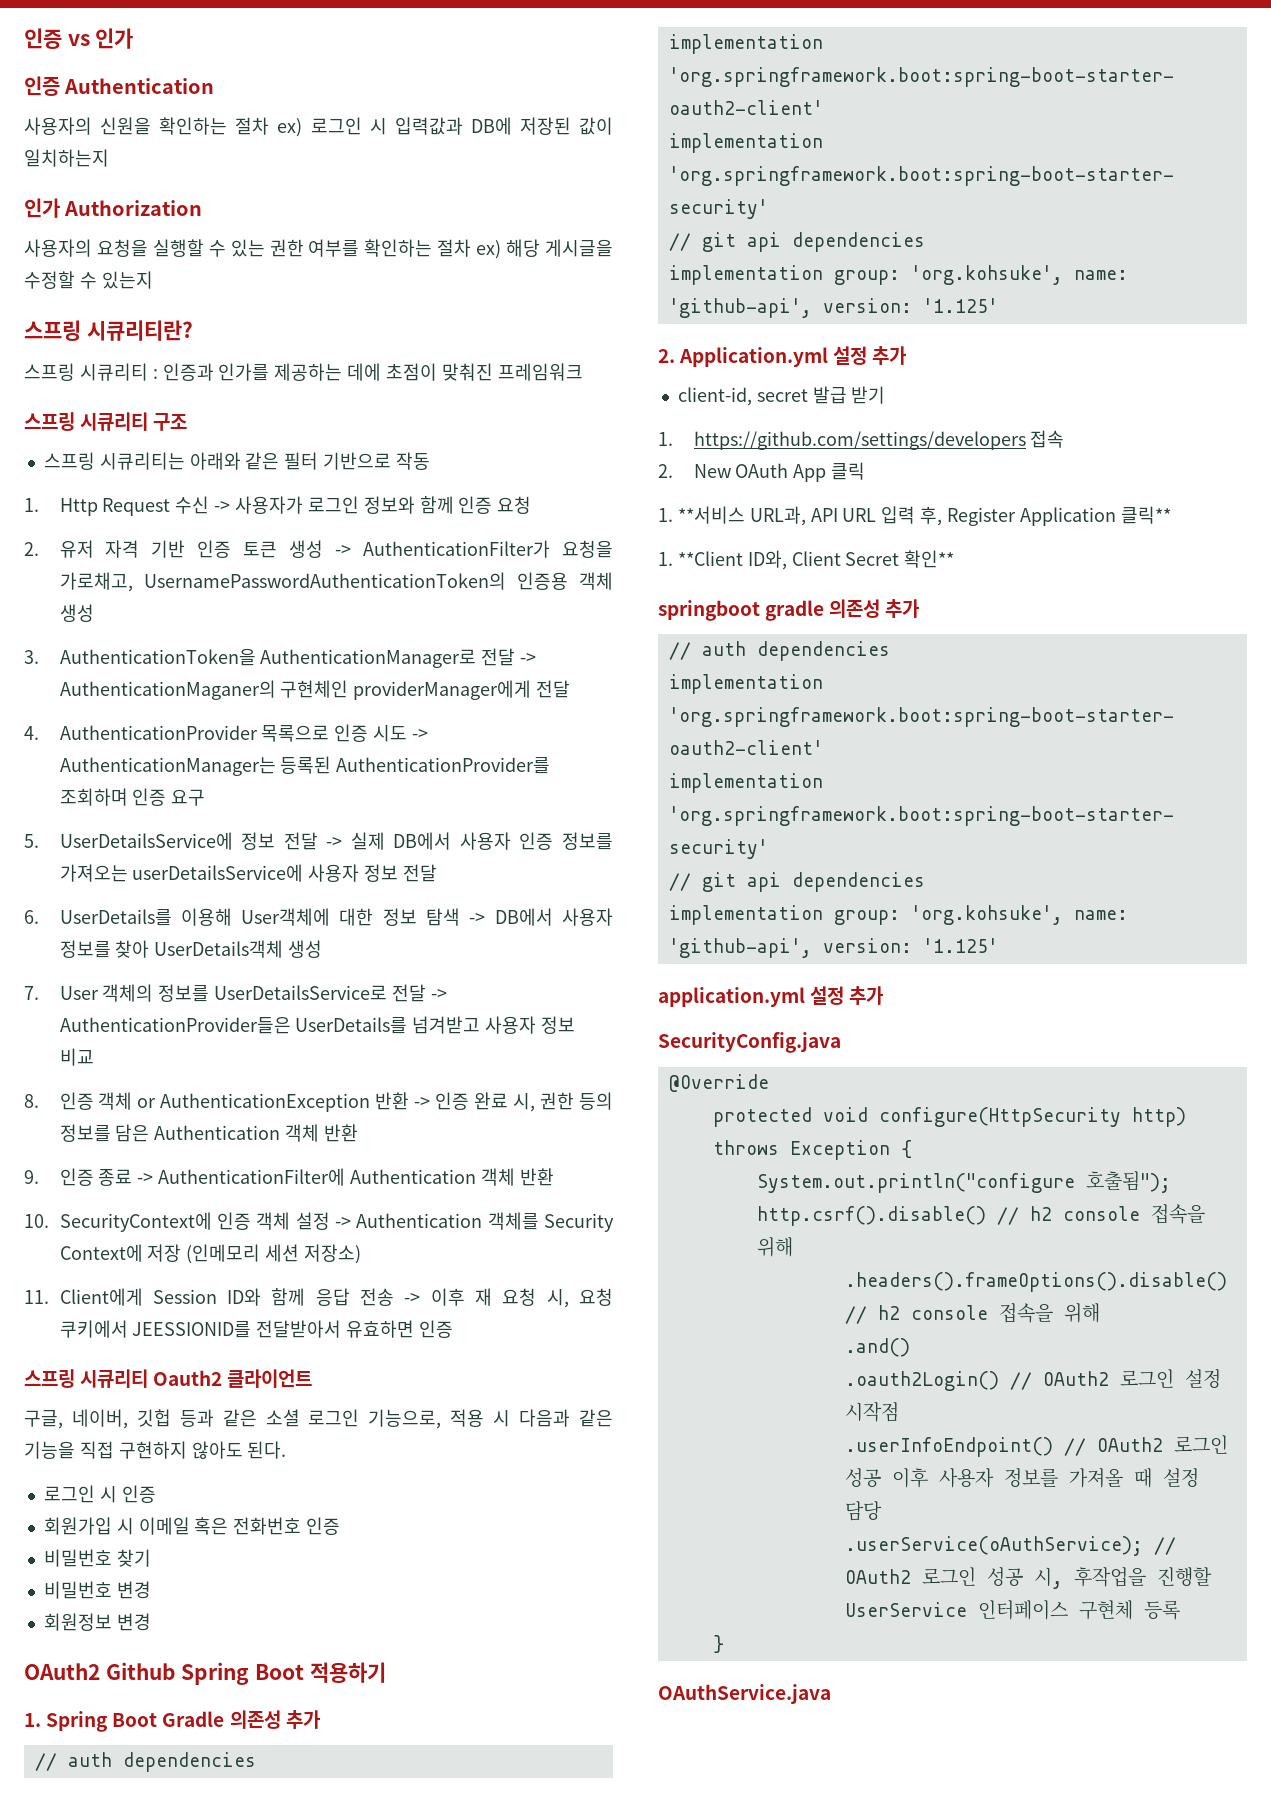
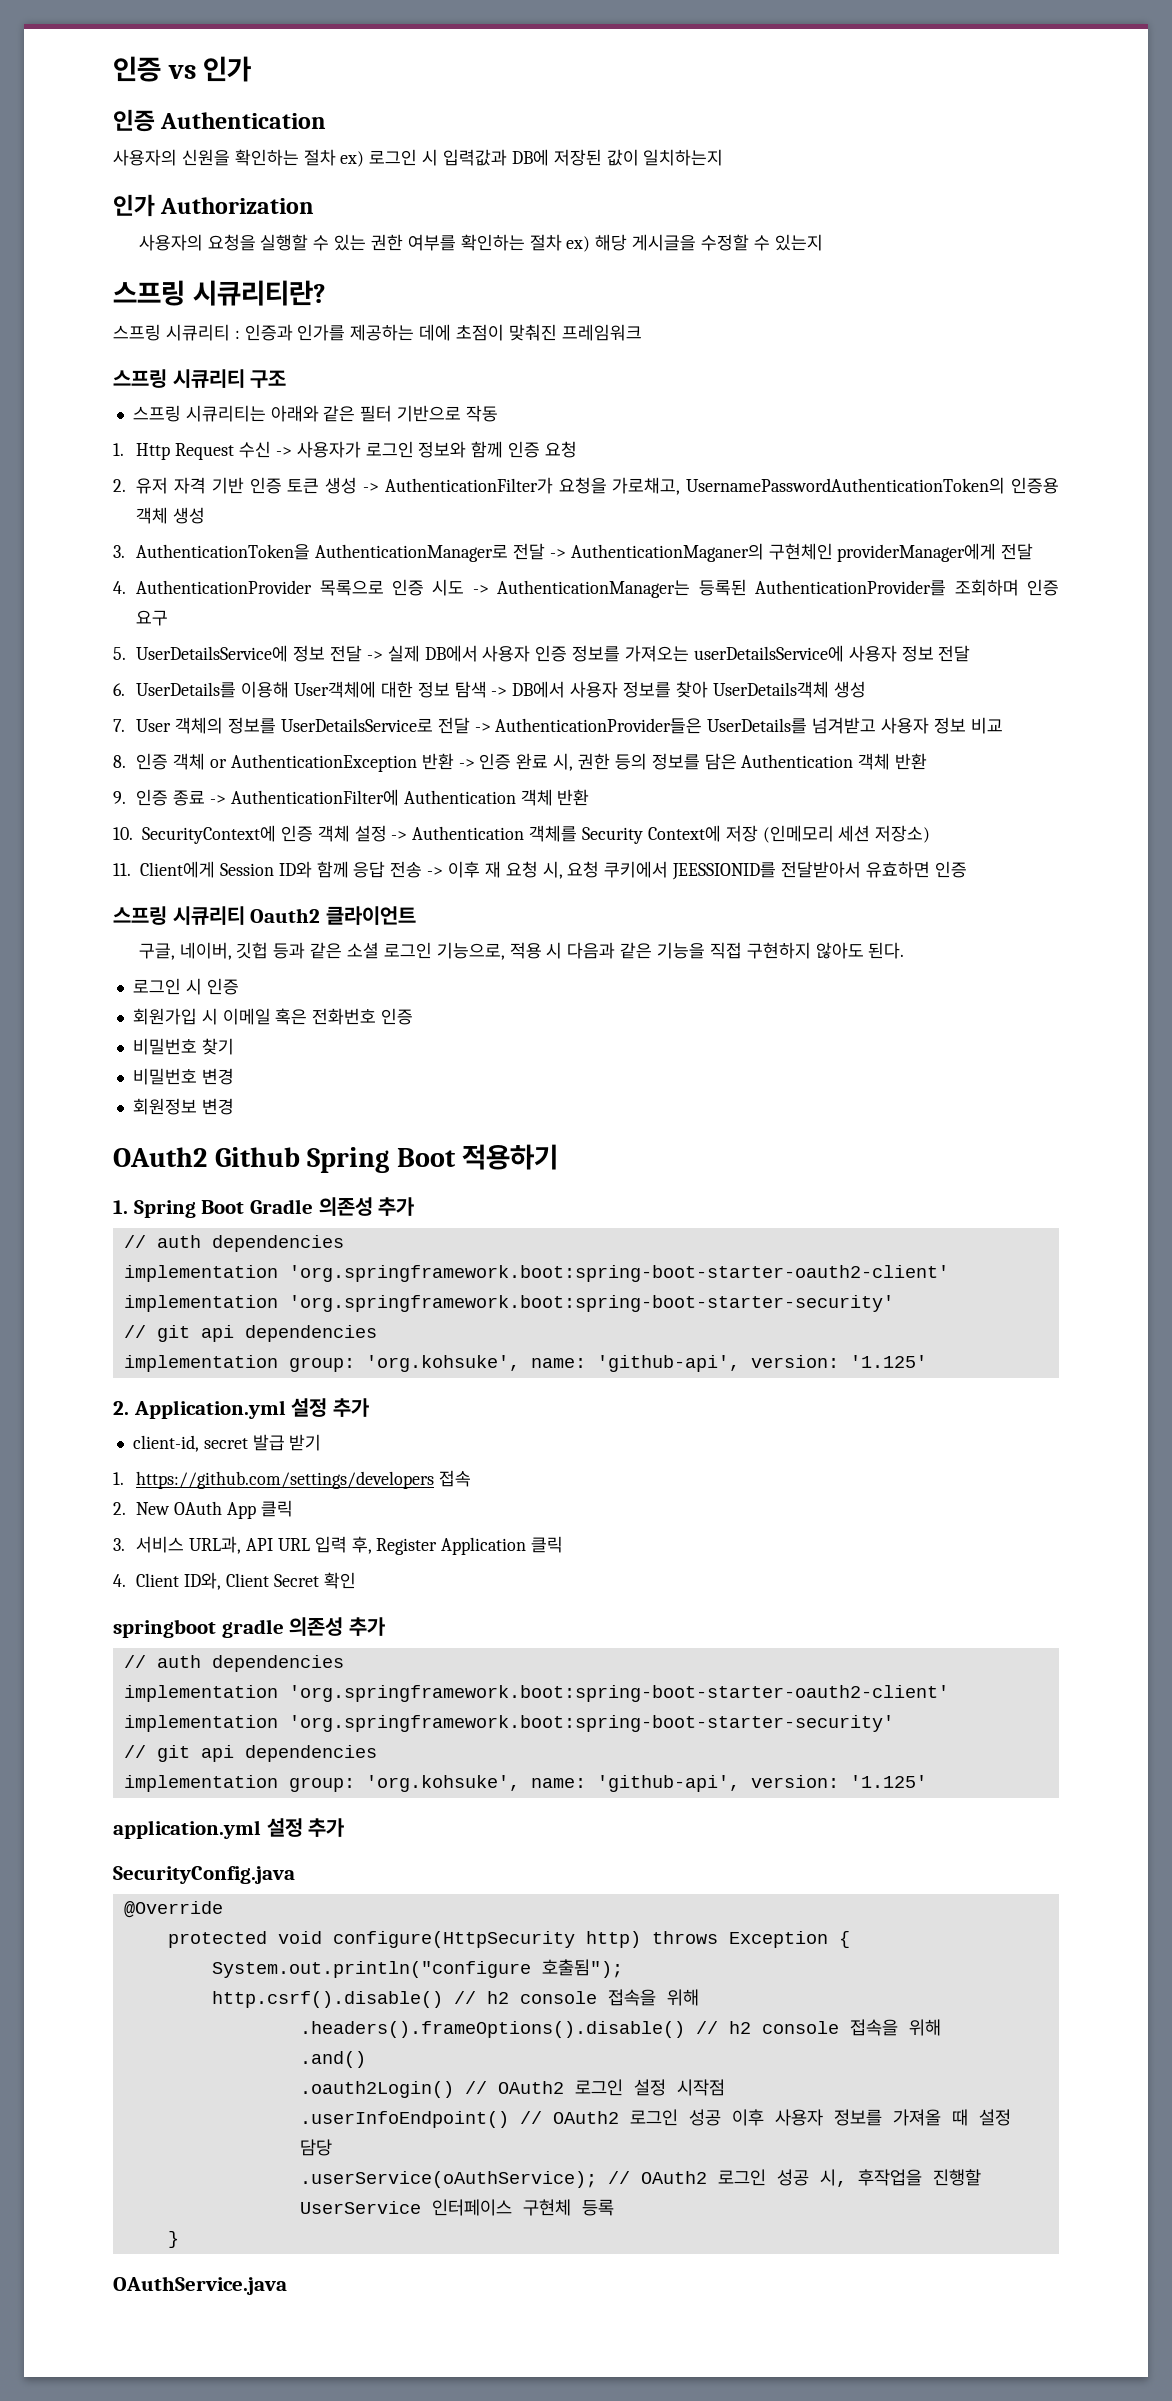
[658,506,745,524] 1. **서비스 -> [113,1536,185,1553] 3. 서비스
[1120,506,1171,524] [658,551,743,566] 클릭** // 1. **Client -> [531,1536,564,1553] [113,1573,180,1587] 클릭 // 4. Client
[904,550,955,568] 확인** -> [323,1572,356,1589] 확인

